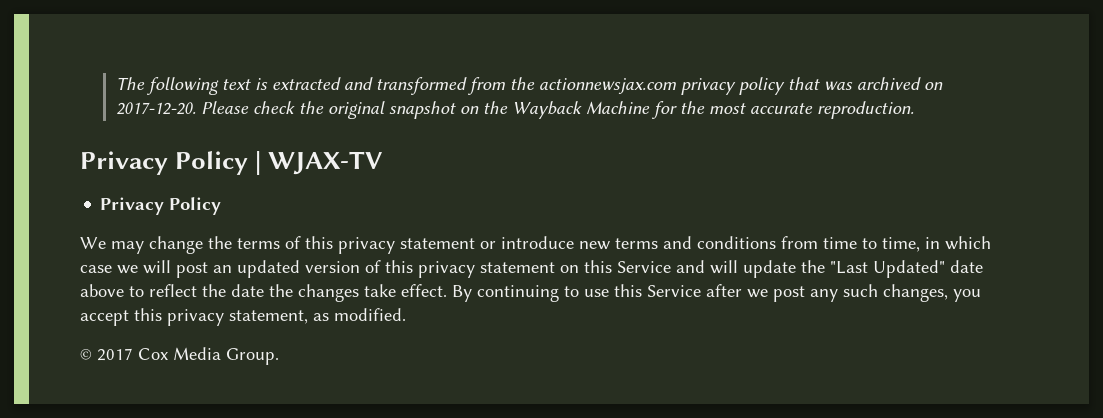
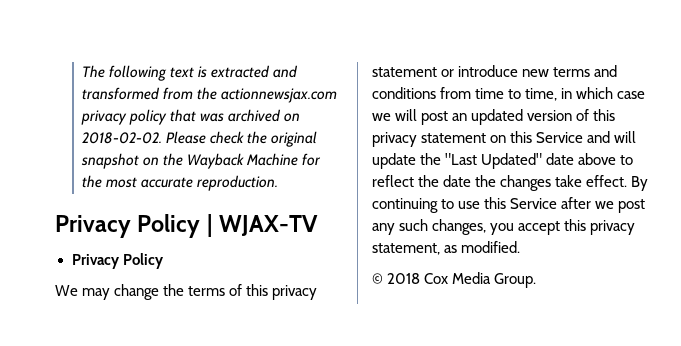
[115,102,196,115] 2017-12-20. -> [82,132,163,144] 2018-02-02.
[97,348,133,361] 2017 -> [387,273,421,284] 2018

